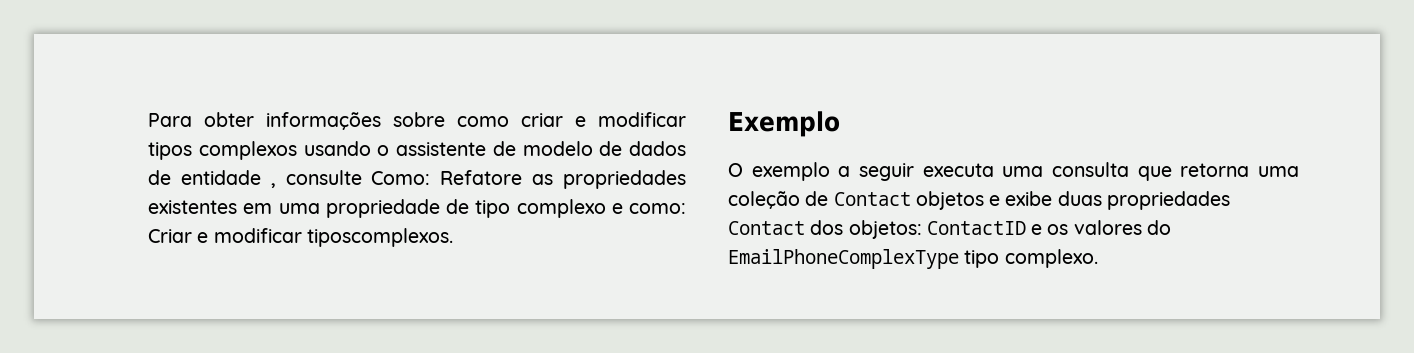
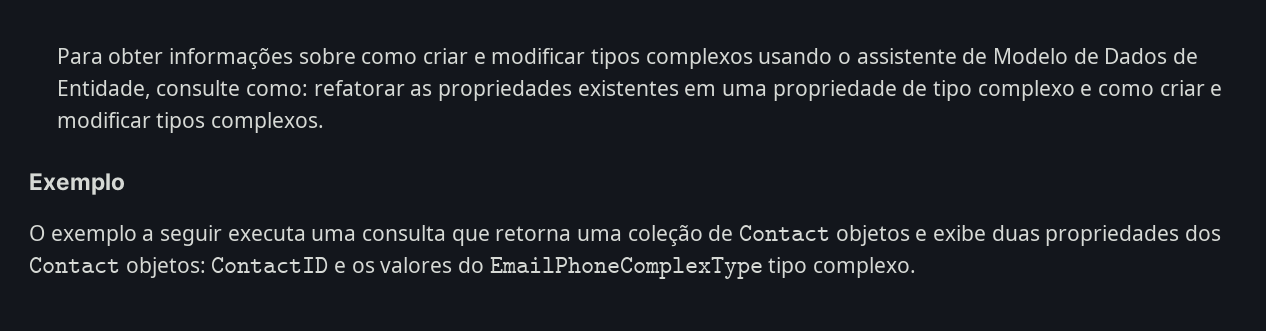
[522,141,686,156] [148,170,523,188] modelo de dados de entidade , consulte Como: Refatore -> [993,48,1199,64] [56,80,405,99] Modelo de Dados de Entidade, consulte como: refatorar
[628,203,686,214] [148,228,453,247] como: Criar e modificar tiposcomplexos. -> [1098,80,1223,96] [56,112,325,133] como criar e modificar tipos complexos.
[728,220,844,235] Contact dos -> [1185,225,1222,241] [29,257,120,273] dos Contact

